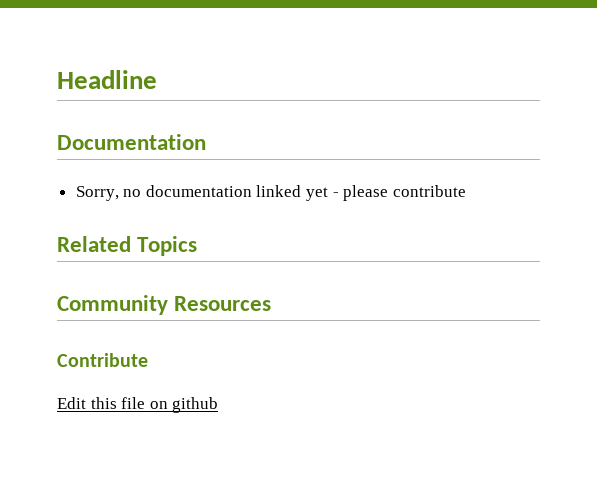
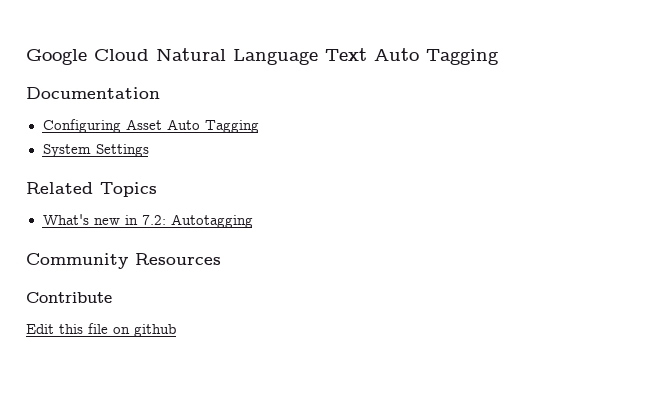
[57,70,157,89] [57,134,206,150] [75,185,466,201] [57,236,198,256] Headline // Documentation // Sorry, no documentation linked yet - please contribute // Related Topics -> [26,48,499,65] [26,87,160,99] [42,119,259,133] [42,144,149,157] [26,182,157,197] [42,214,253,228] Google Cloud Natural Language Text Auto Tagging // Documentation // Configuring Asset Auto Tagging // System Settings // Related Topics // What's new in 7.2: Autotagging

